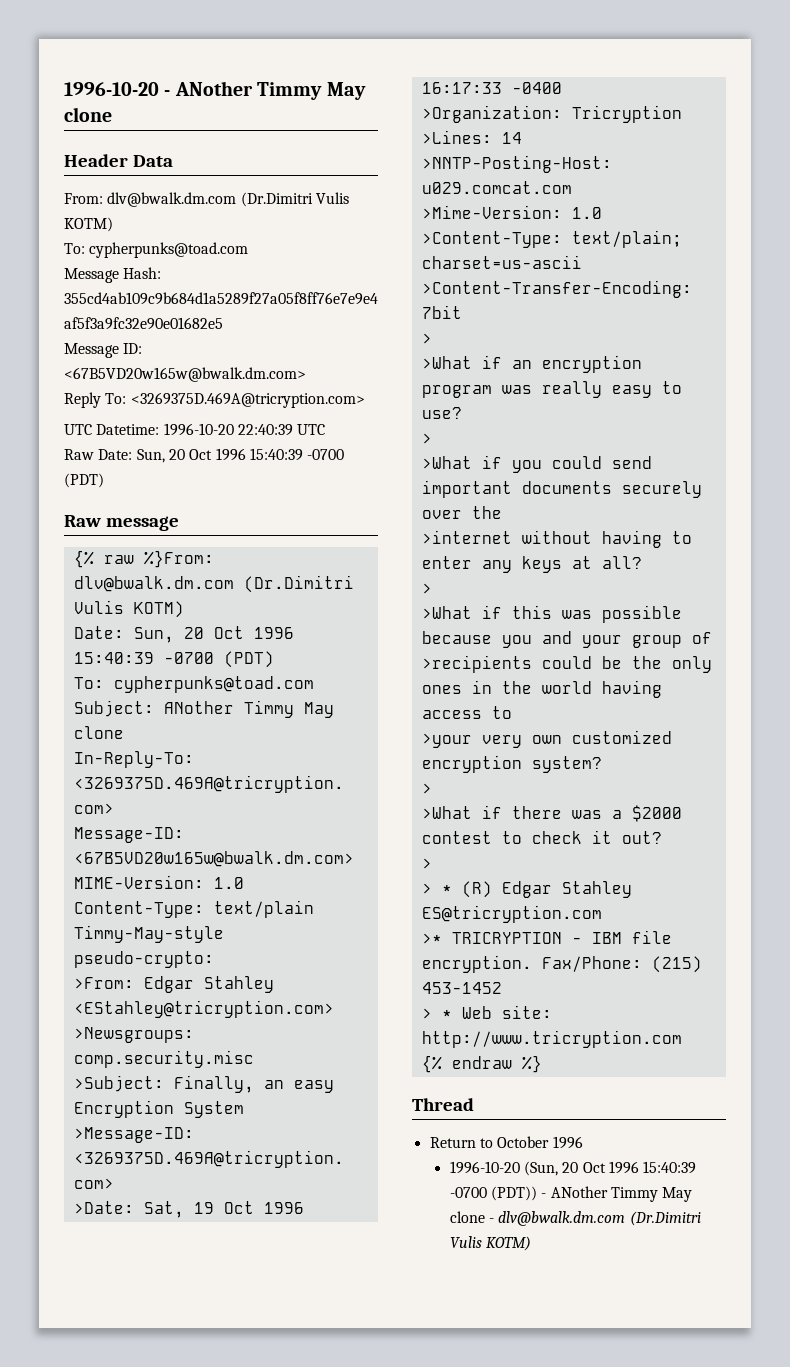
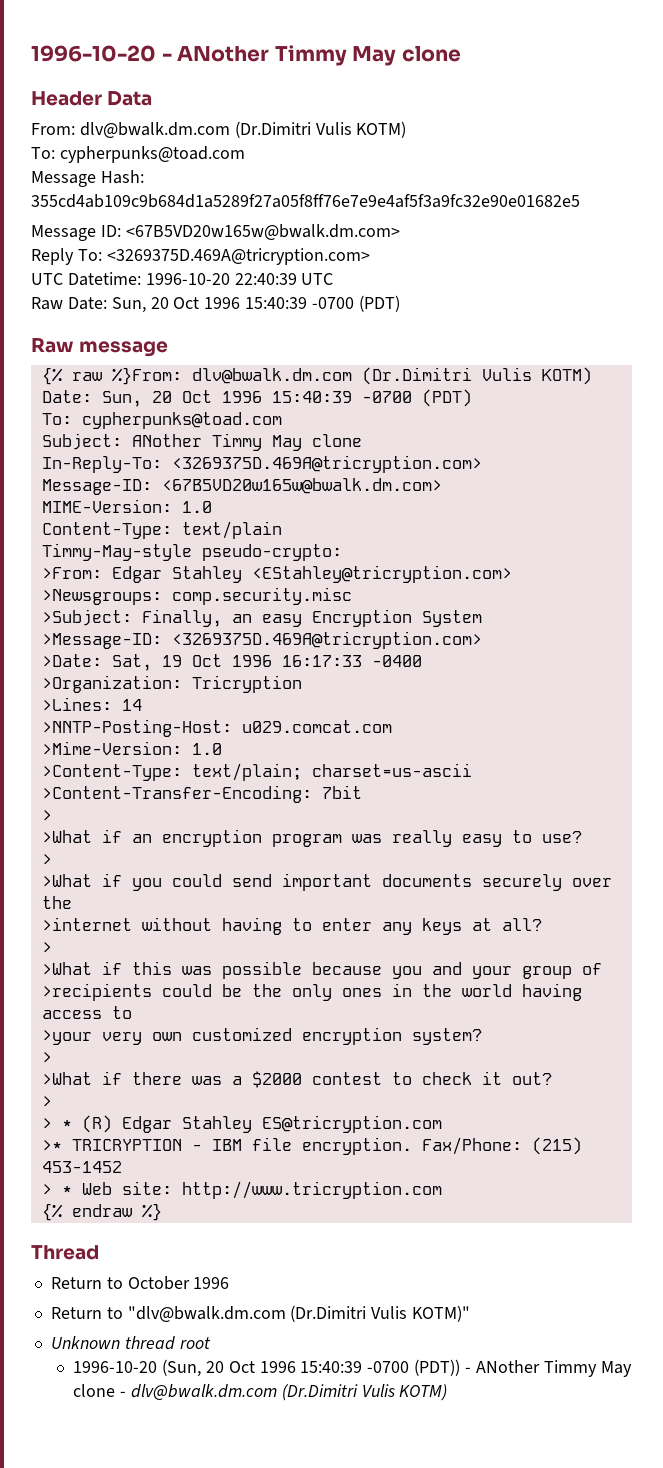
(583, 1142) none -> [50,1305,471,1322] [50,1336,211,1350] // Return to "dlv@bwalk.dm.com (Dr.Dimitri Vulis KOTM)" // Unknown thread root

